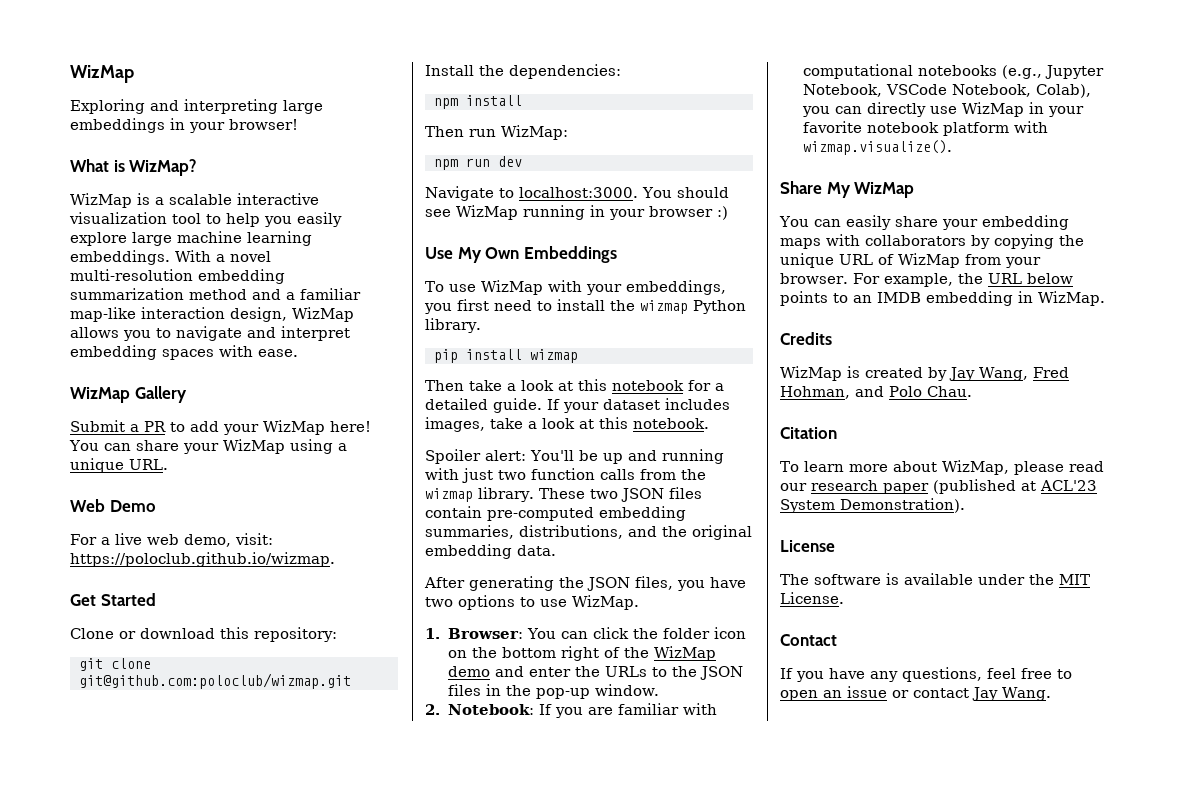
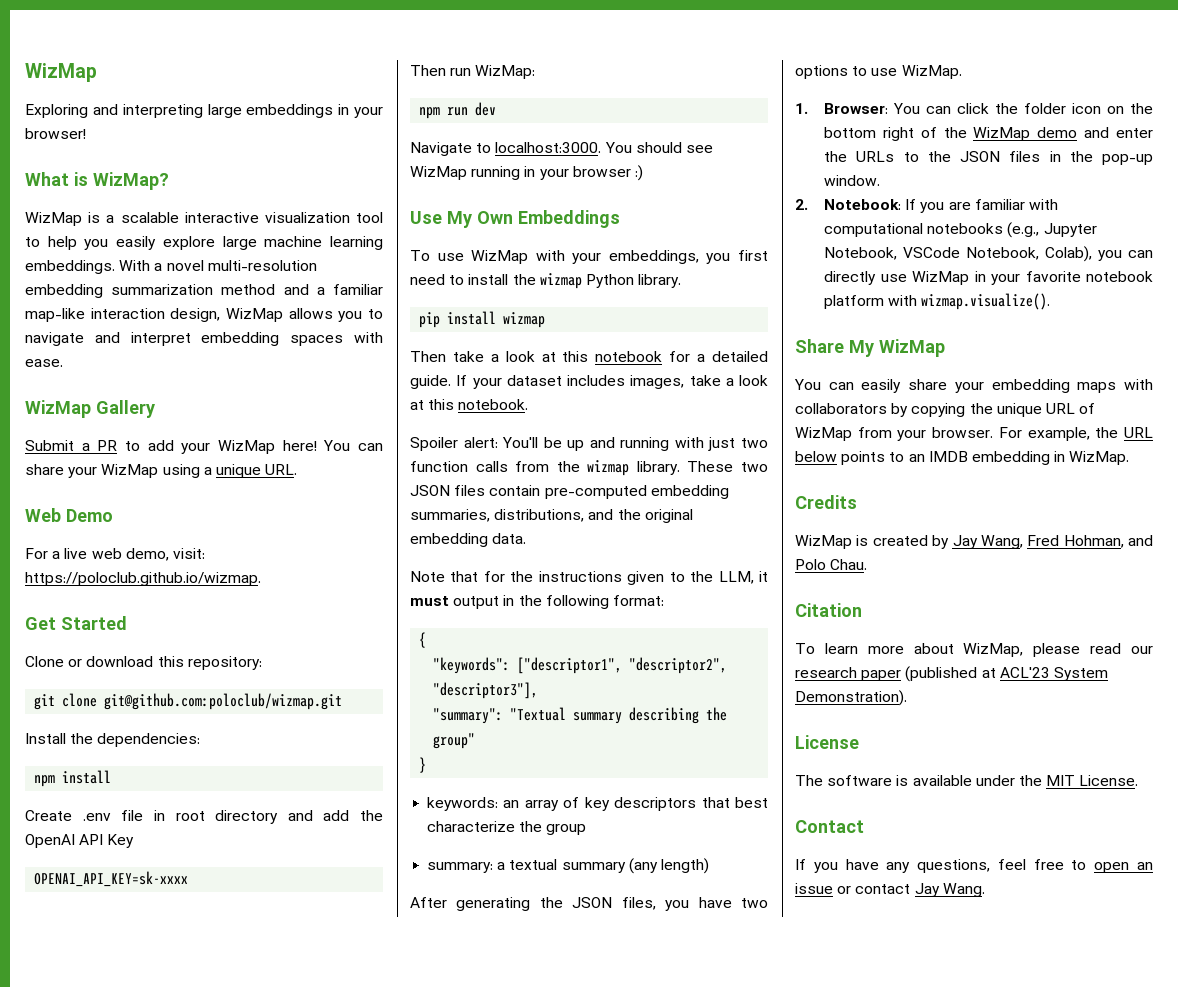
(522, 100) none -> [25,810,383,824] [25,834,135,848] [34,871,189,887] // Create .env file in root directory and add the OpenAI API Key // OPENAI_API_KEY=sk-xxxx
(556, 550) none -> [410,571,768,585] [410,595,664,609] [419,632,427,648] [433,657,728,674] [433,682,539,699] [433,707,728,724] [433,733,476,749] [419,757,427,773] [427,797,768,811] [427,821,587,835] [427,858,709,874] // Note that for the instructions given to the LLM, it must output in the following format: // { // "keywords": ["descriptor1", "descriptor2", "descriptor3"], // "summary": "Textual summary describing the group" // } // keywords: an array of key descriptors that best characterize the group // summary: a textual summary (any length)

